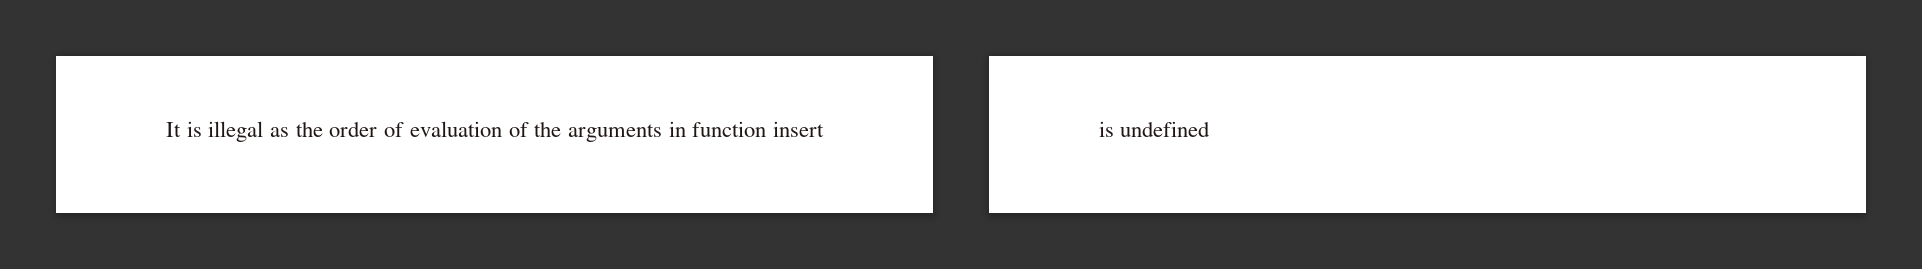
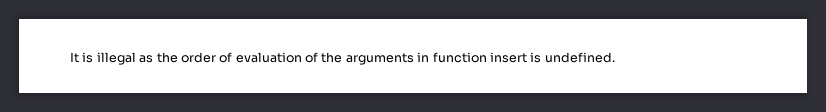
[1120,121,1211,137] undefined -> [544,52,615,63] undefined.

